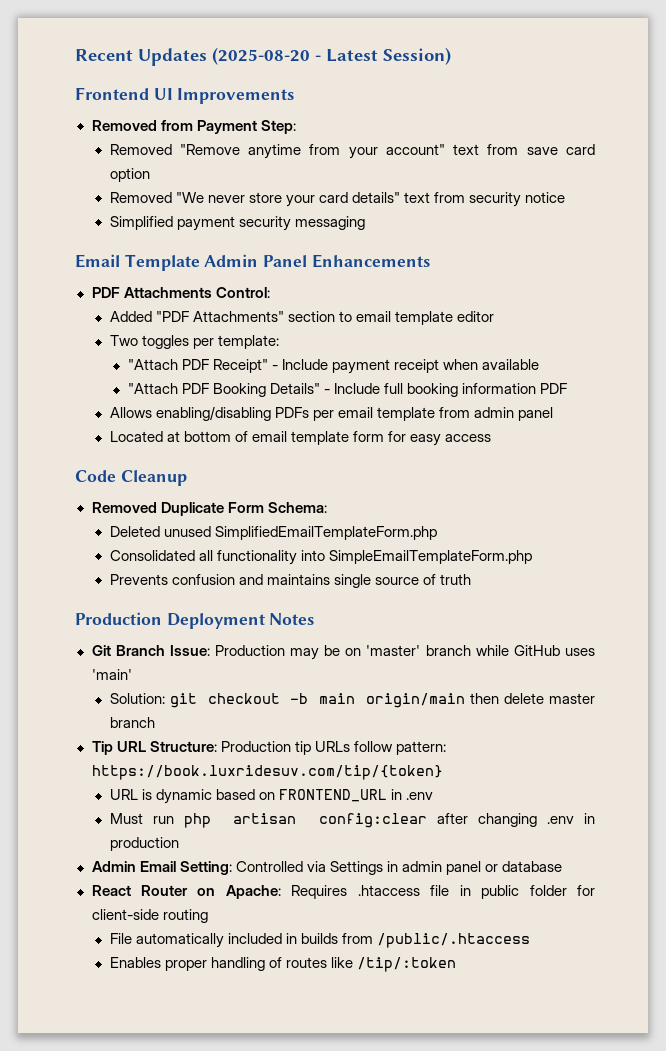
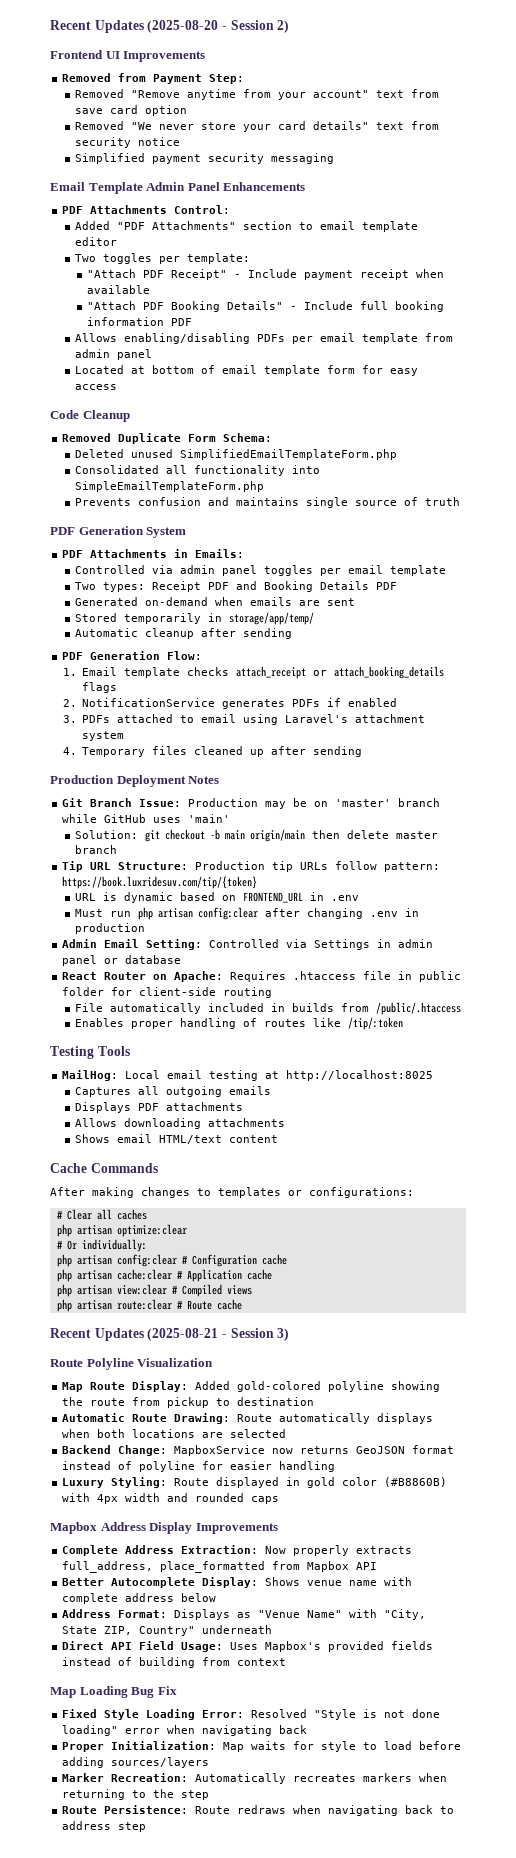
[326,47,451,65] Latest Session) -> [230,20,290,33] Session 2)
(472, 579) none -> [50,526,187,538] [62,549,245,558] [74,565,446,576] [74,581,397,592] [74,597,355,606] [74,612,314,625] [74,628,292,639] [62,651,203,660] [62,666,445,679] [82,682,118,693] [62,698,398,709] [62,714,426,725] [82,731,125,741] [62,746,363,757] // PDF Generation System // PDF Attachments in Emails: // Controlled via admin panel toggles per email template // Two types: Receipt PDF and Booking Details PDF // Generated on-demand when emails are sent // Stored temporarily in storage/app/temp/ // Automatic cleanup after sending // PDF Generation Flow: // 1. Email template checks attach_receipt or attach_booking_details flags // 2. NotificationService generates PDFs if enabled // 3. PDFs attached to email using Laravel's attachment system // 4. Temporary files cleaned up after sending
(457, 964) none -> [50,1046,130,1059] [62,1070,434,1081] [74,1086,271,1097] [74,1102,243,1113] [74,1118,285,1129] [74,1134,278,1144] [50,1163,158,1173] [50,1187,414,1198] [56,1209,147,1220] [56,1224,187,1237] [56,1239,147,1252] [56,1254,287,1267] [56,1269,272,1282] [56,1284,252,1297] [56,1299,242,1312] [50,1328,290,1341] [50,1358,214,1370] [62,1381,441,1392] [62,1397,315,1408] [62,1413,434,1424] [62,1429,287,1438] [62,1445,455,1456] [62,1461,336,1472] [62,1477,448,1488] [62,1493,280,1504] [50,1522,278,1534] [62,1545,413,1556] [62,1561,378,1573] [62,1577,413,1588] [62,1593,217,1604] [62,1609,427,1620] [62,1625,273,1636] [62,1641,434,1652] [62,1657,287,1668] [50,1686,177,1698] [62,1709,441,1720] [62,1725,308,1736] [62,1741,462,1752] [62,1757,210,1768] [62,1773,448,1784] [62,1789,210,1800] [62,1805,455,1816] [62,1821,147,1832] // Testing Tools // MailHog: Local email testing at http://localhost:8025 // Captures all outgoing emails // Displays PDF attachments // Allows downloading attachments // Shows email HTML/text content // Cache Commands // After making changes to templates or configurations: // # Clear all caches // php artisan optimize:clear // # Or individually: // php artisan config:clear # Configuration cache // php artisan cache:clear # Application cache // php artisan view:clear # Compiled views // php artisan route:clear # Route cache // Recent Updates (2025-08-21 - Session 3) // Route Polyline Visualization // Map Route Display: Added gold-colored polyline showing the route from pickup to destination // Automatic Route Drawing: Route automatically displays when both locations are selected // Backend Change: MapboxService now returns GeoJSON format instead of polyline for easier handling // Luxury Styling: Route displayed in gold color (#B8860B) with 4px width and rounded caps // Mapbox Address Display Improvements // Complete Address Extraction: Now properly extracts full_address, place_formatted from Mapbox API // Better Autocomplete Display: Shows venue name with complete address below // Address Format: Displays as "Venue Name" with "City, State ZIP, Country" underneath // Direct API Field Usage: Uses Mapbox's provided fields instead of building from context // Map Loading Bug Fix // Fixed Style Loading Error: Resolved "Style is not done loading" error when navigating back // Proper Initialization: Map waits for style to load before adding sources/layers // Marker Recreation: Automatically recreates markers when returning to the step // Route Persistence: Route redraws when navigating back to address step

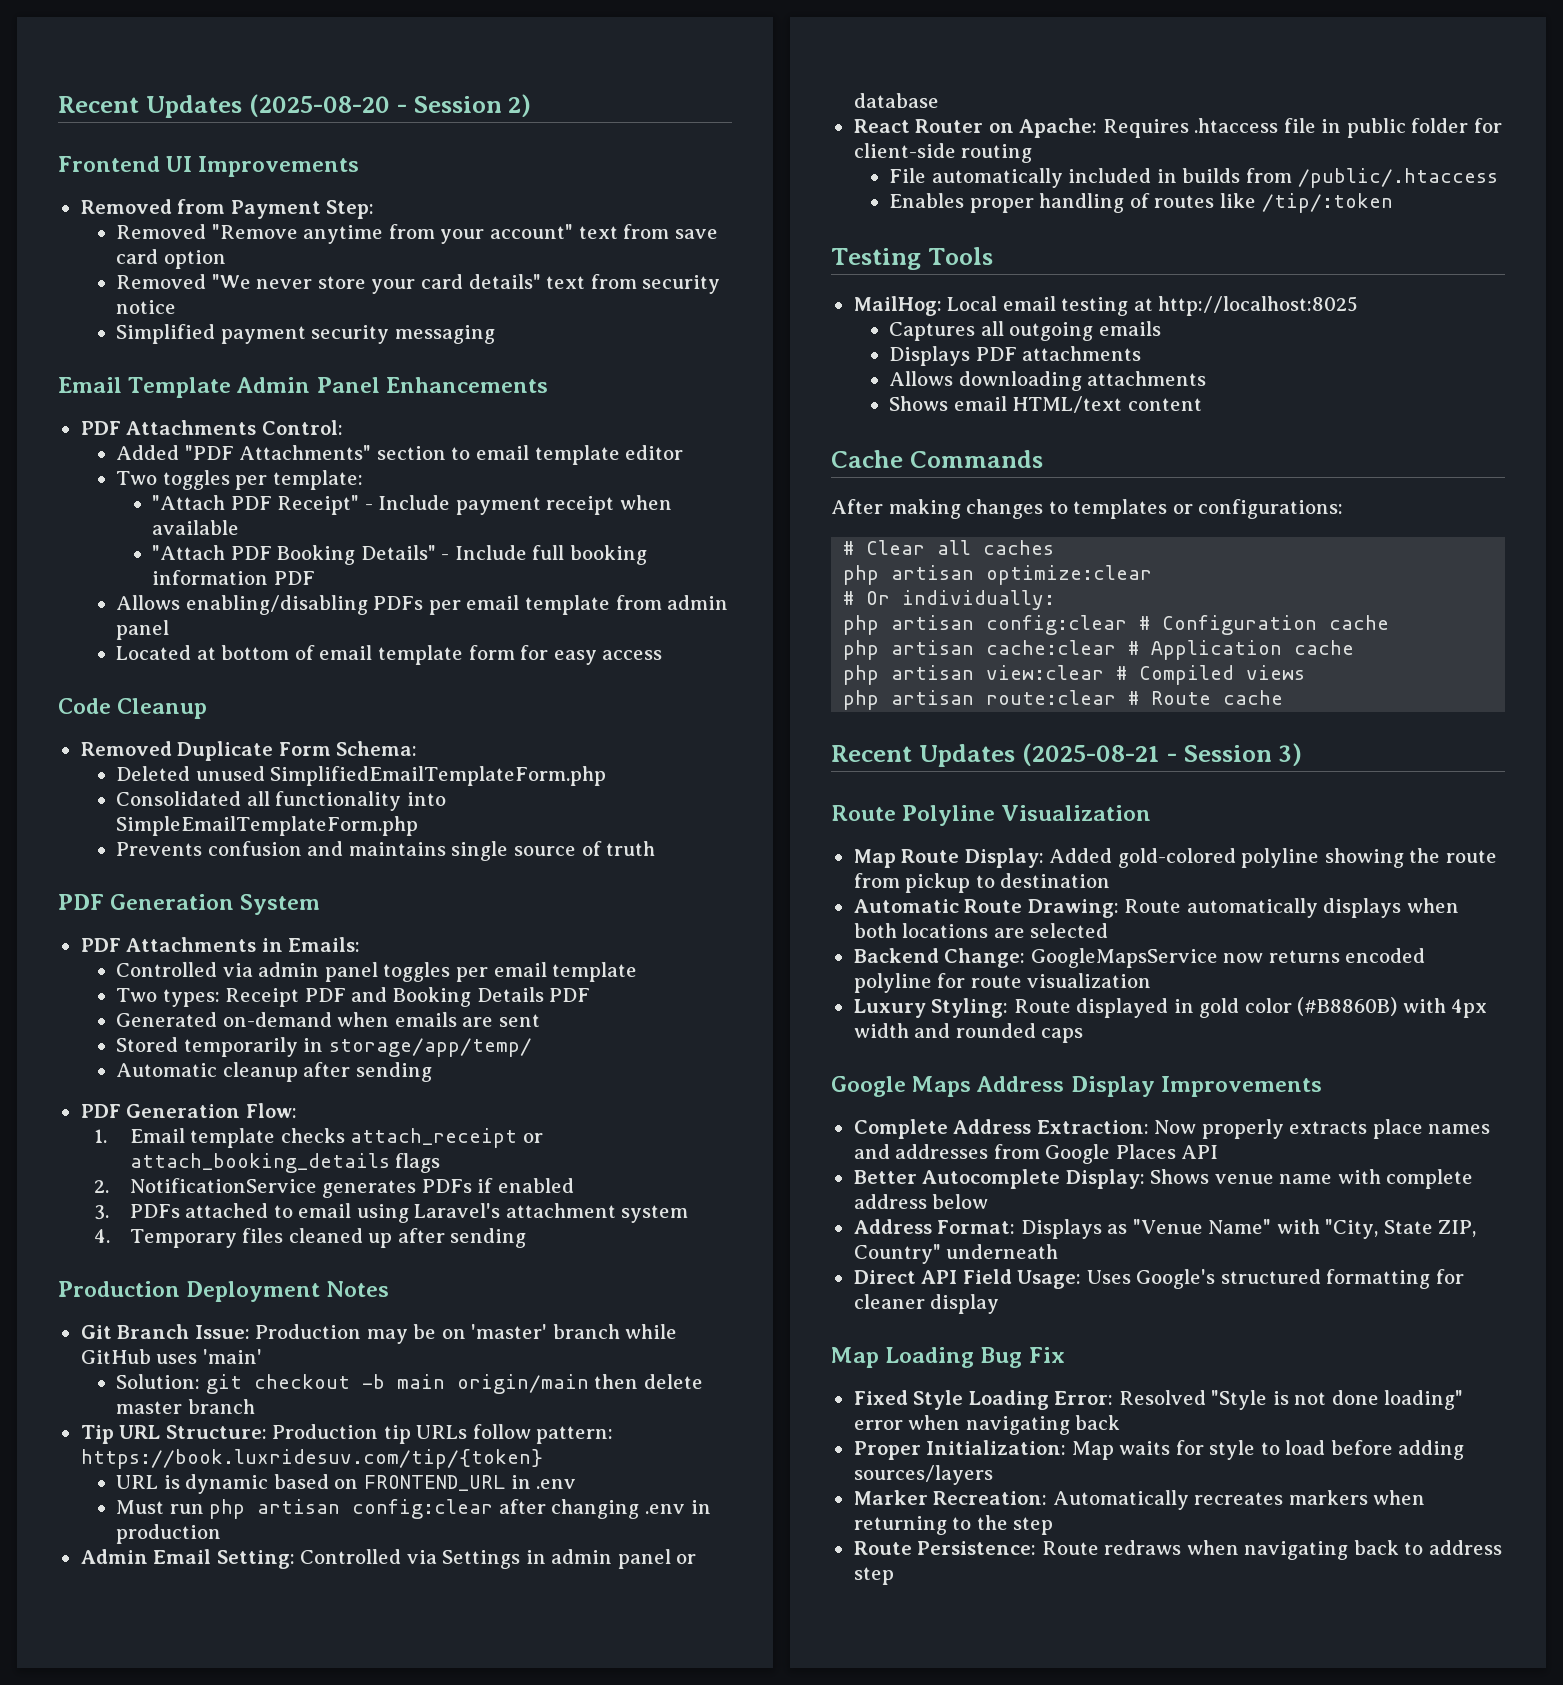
[174,1445,266,1456] MapboxService -> [1030,948,1218,968] GoogleMapsService
[356,1445,455,1454] [62,1461,336,1472] GeoJSON format instead of polyline for easier handling -> [1345,948,1426,963] [853,973,1152,993] encoded polyline for route visualization
[50,1522,97,1534] Mapbox -> [831,1076,972,1097] Google Maps
[62,1561,350,1573] full_address, place_formatted from Mapbox -> [1372,1119,1491,1139] [853,1144,1176,1164] place names and addresses from Google Places
[265,1641,434,1652] [62,1657,287,1668] Mapbox's provided fields instead of building from context -> [1136,1269,1464,1289] [853,1294,1000,1314] Google's structured formatting for cleaner display

